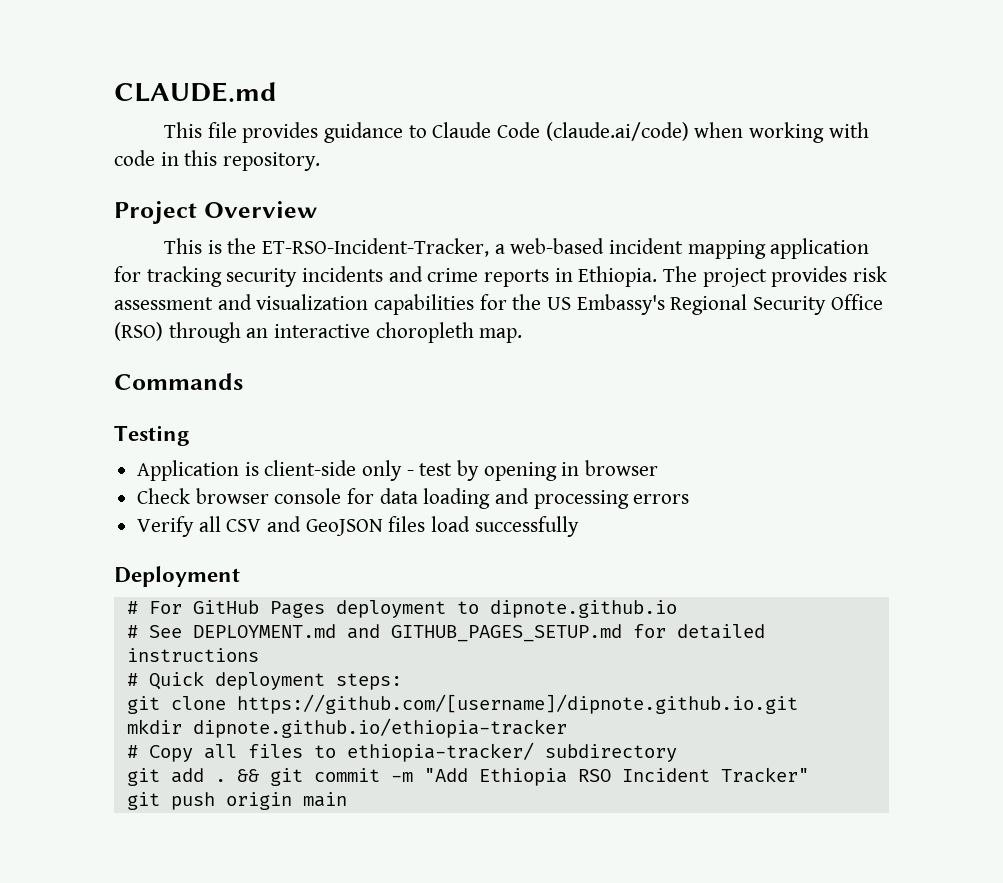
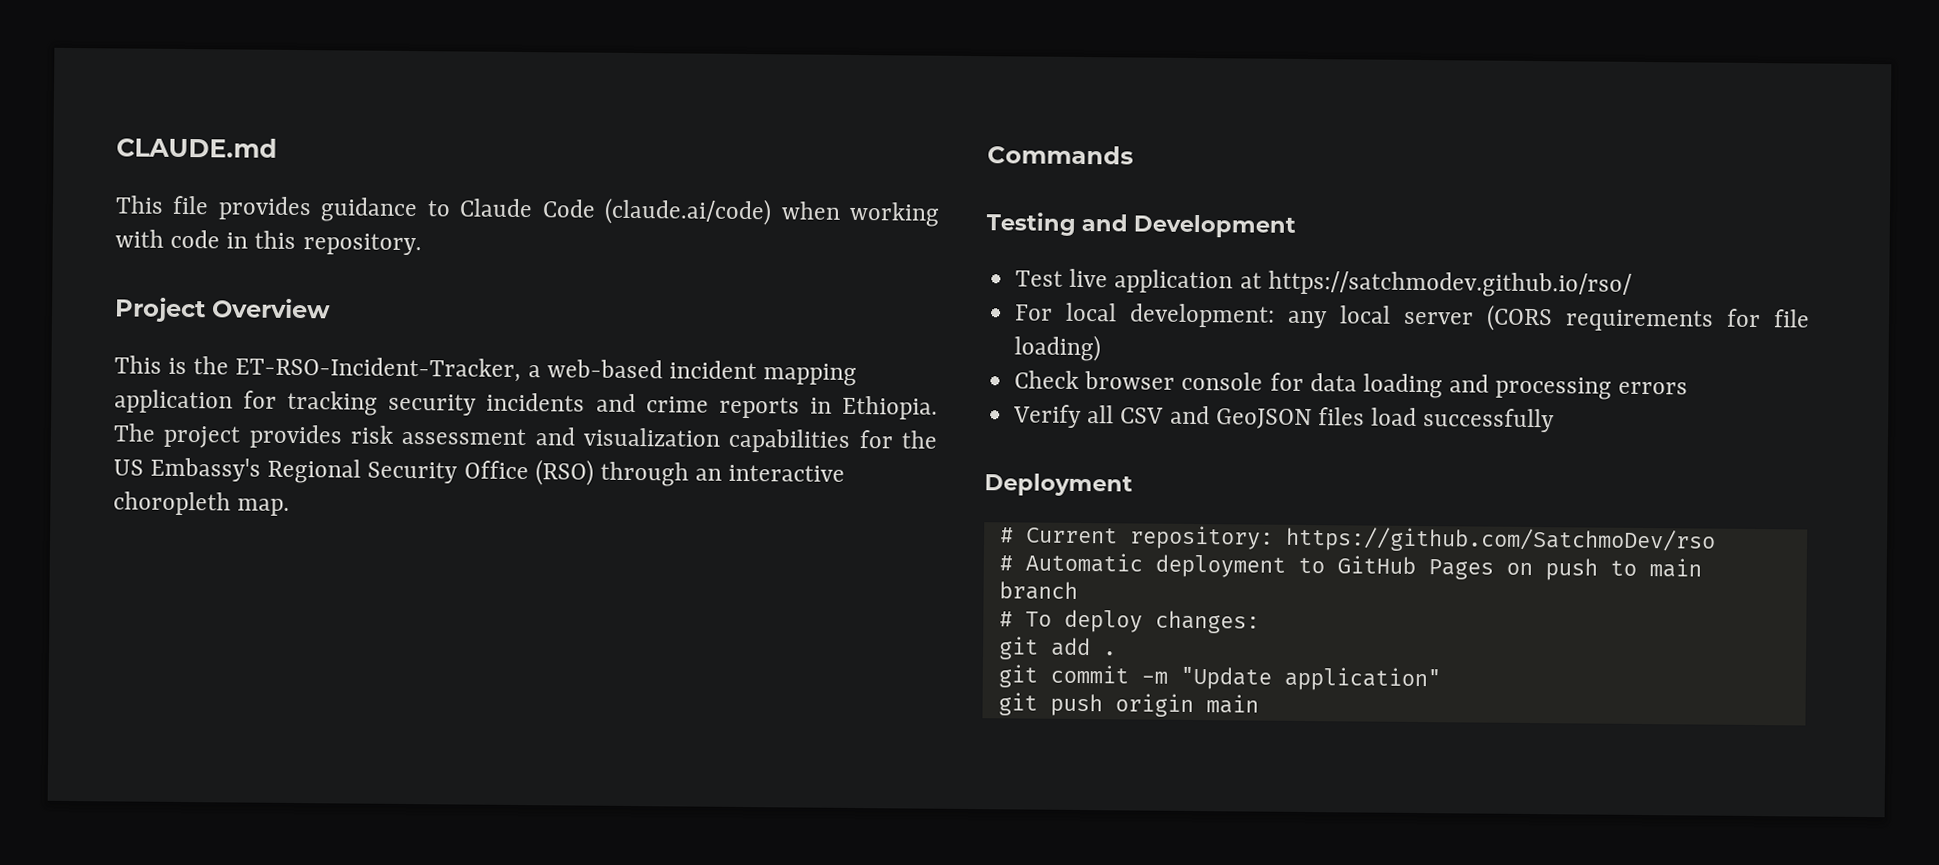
[137,460,659,481] // Application is client-side only - test by opening in browser -> [1081,213,1297,238] [1015,268,1632,298] [1014,302,1810,332] [1014,334,1102,362] and Development // Test live application at https://satchmodev.github.io/rso/ // For local development: any local server (CORS requirements for file loading)
[148,600,677,618] [126,624,765,642] [126,648,259,662] [126,671,402,690] [126,694,798,714] [126,718,567,738] [126,742,677,762] For GitHub Pages deployment to dipnote.github.io // # See DEPLOYMENT.md and GITHUB_PAGES_SETUP.md for detailed instructions // # Quick deployment steps: // git clone https://github.com/[username]/dipnote.github.io.git // mkdir dipnote.github.io/ethiopia-tracker // # Copy all files to ethiopia-tracker/ subdirectory -> [1025,525,1716,554] [998,552,1702,581] [998,581,1078,600] [998,609,1260,634] Current repository: https://github.com/SatchmoDev/rso // # Automatic deployment to GitHub Pages on push to main branch // # To deploy changes:
[236,769,259,782] && -> (1117, 653) //
[423,767,809,786] "Add Ethiopia RSO Incident Tracker" -> [1179,666,1441,692] "Update application"

